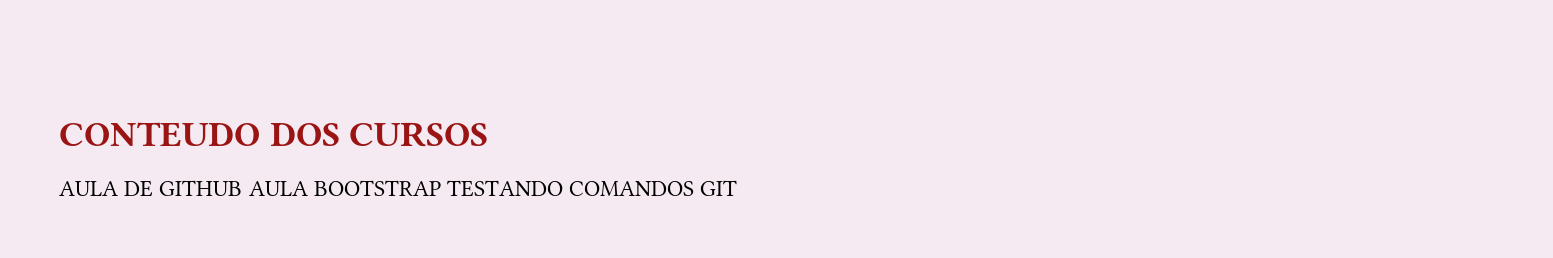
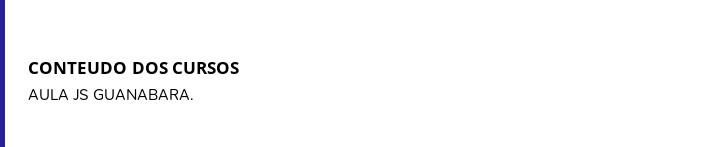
[124,180,738,197] DE GITHUB AULA BOOTSTRAP TESTANDO COMANDOS GIT -> [73,89,195,101] JS GUANABARA.

